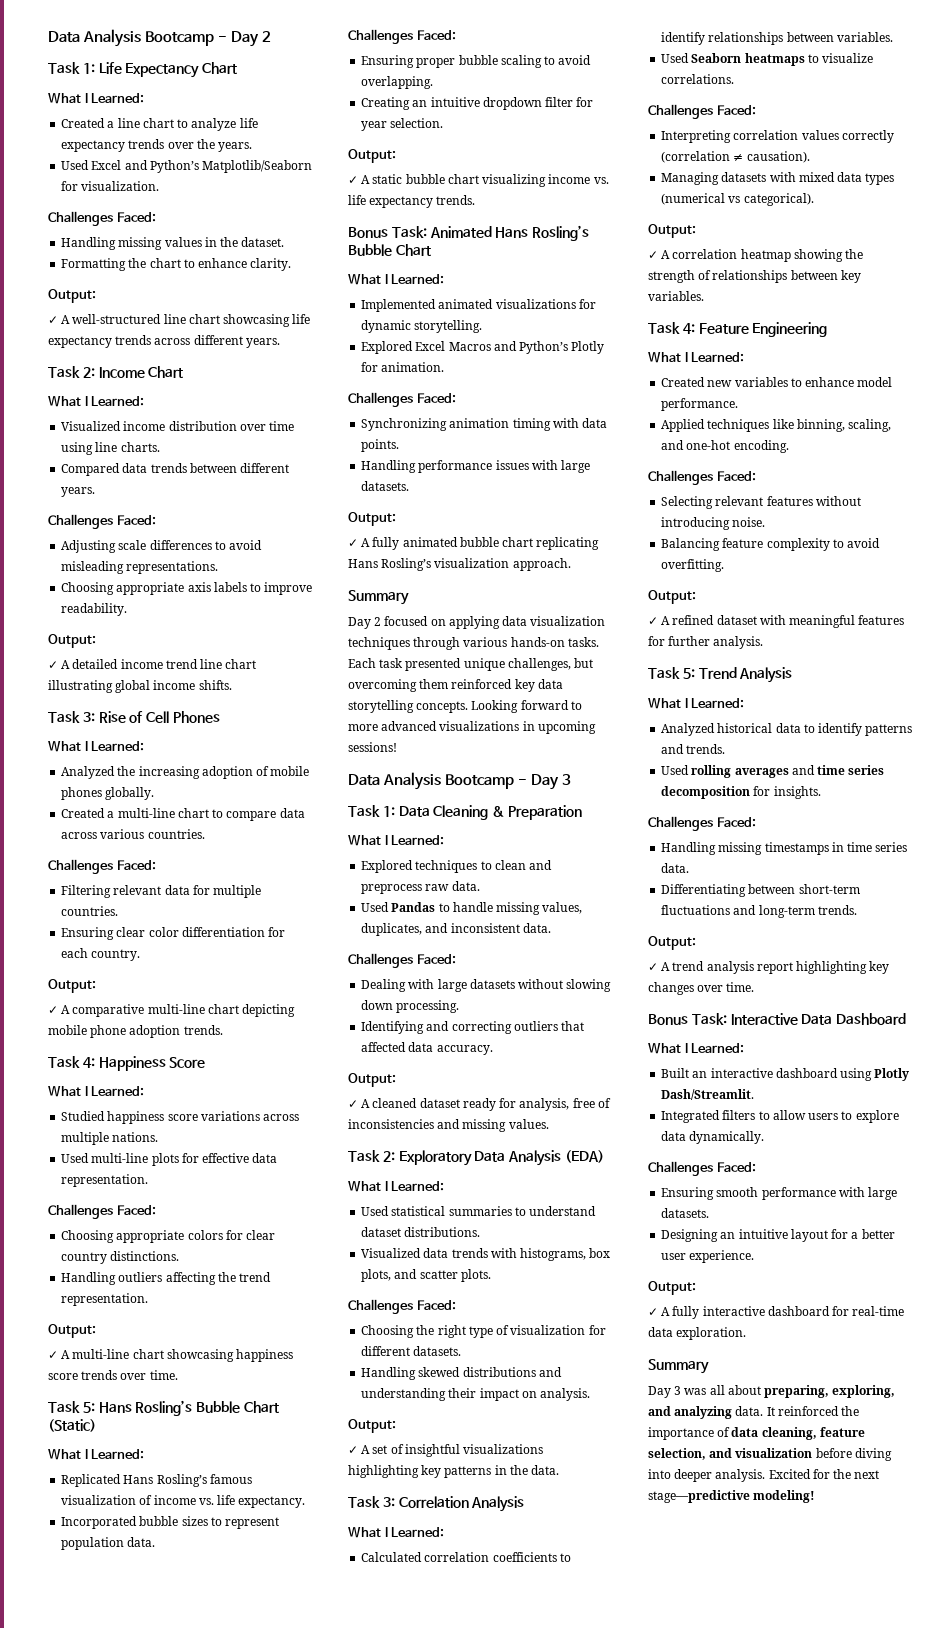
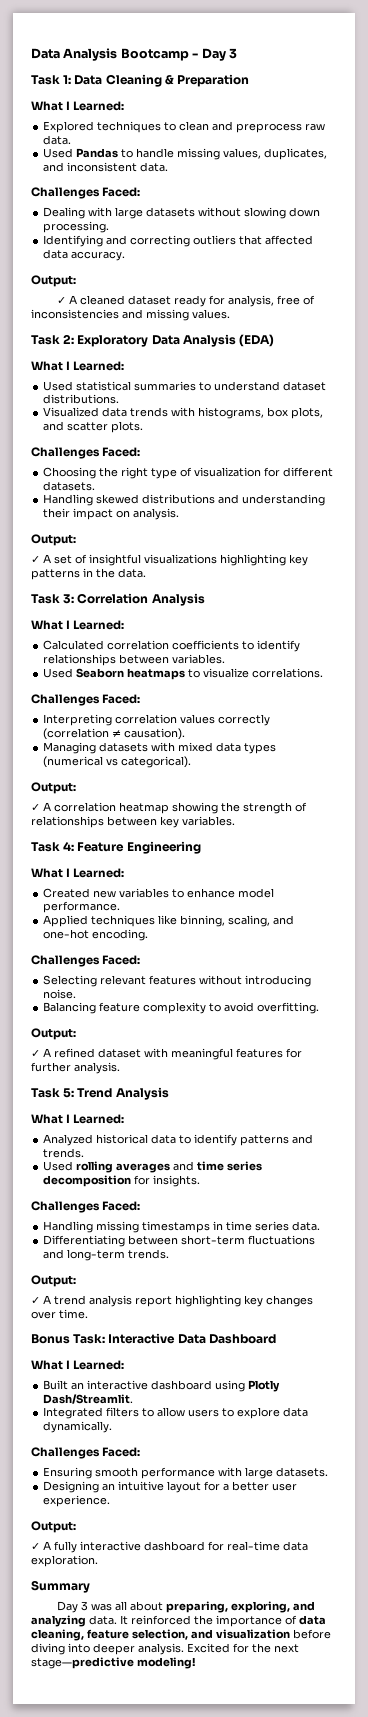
[48,29,272,47] [48,62,238,78] [48,93,145,104] [61,118,258,131] [61,139,253,152] [61,160,313,173] [61,181,160,191] [48,211,156,226] [61,237,285,250] [61,258,292,271] [48,289,96,303] [48,314,311,327] [48,335,280,348] [48,366,184,378] [48,396,145,407] [61,421,295,431] [61,442,160,455] [61,463,290,476] [61,487,96,497] [48,514,156,529] [61,540,263,553] [61,561,219,574] [61,582,313,595] [61,603,128,616] [48,634,96,648] [48,659,257,669] [48,680,232,693] [48,711,220,723] [48,741,145,752] [61,766,310,779] [61,787,155,800] [61,808,305,821] [61,829,205,839] [48,859,156,874] [61,885,262,898] [61,906,119,916] [61,927,286,940] [61,948,141,961] [48,979,96,993] [48,1004,296,1017] [48,1025,223,1038] [48,1056,206,1071] [48,1086,145,1097] [61,1111,300,1124] [61,1132,159,1145] [61,1153,278,1166] [61,1174,149,1187] [48,1204,156,1219] [61,1230,276,1243] [61,1251,180,1264] [61,1272,272,1285] [61,1293,149,1306] [48,1324,96,1338] [48,1349,294,1362] [48,1370,178,1380] [48,1400,279,1416] [48,1419,96,1432] [48,1449,145,1460] [61,1474,252,1487] [61,1495,306,1508] [61,1516,280,1529] [61,1537,156,1550] [348,29,456,44] [361,55,592,68] [361,76,434,89] [361,97,594,110] [361,118,444,131] [348,149,396,163] [348,174,609,187] [348,195,476,208] [348,225,590,241] [348,244,431,256] [348,274,445,285] [361,299,596,312] [361,320,483,333] [361,341,605,354] [361,362,445,372] [348,392,456,407] [361,418,608,431] [361,439,400,452] [361,460,591,473] [361,481,410,491] [348,512,396,526] [348,537,600,550] [348,558,571,571] [348,590,409,605] [348,616,606,629] [348,637,599,650] [348,658,594,671] [348,679,563,692] [348,700,582,713] [348,721,596,734] [348,742,397,752] [348,772,560,790] Data Analysis Bootcamp - Day 2 // Task 1: Life Expectancy Chart // What I Learned: // Created a line chart to analyze life expectancy trends over the years. // Used Excel and Python’s Matplotlib/Seaborn for visualization. // Challenges Faced: // Handling missing values in the dataset. // Formatting the chart to enhance clarity. // Output: // ✓ A well-structured line chart showcasing life expectancy trends across different years. // Task 2: Income Chart // What I Learned: // Visualized income distribution over time using line charts. // Compared data trends between different years. // Challenges Faced: // Adjusting scale differences to avoid misleading representations. // Choosing appropriate axis labels to improve readability. // Output: // ✓ A detailed income trend line chart illustrating global income shifts. // Task 3: Rise of Cell Phones // What I Learned: // Analyzed the increasing adoption of mobile phones globally. // Created a multi-line chart to compare data across various countries. // Challenges Faced: // Filtering relevant data for multiple countries. // Ensuring clear color differentiation for each country. // Output: // ✓ A comparative multi-line chart depicting mobile phone adoption trends. // Task 4: Happiness Score // What I Learned: // Studied happiness score variations across multiple nations. // Used multi-line plots for effective data representation. // Challenges Faced: // Choosing appropriate colors for clear country distinctions. // Handling outliers affecting the trend representation. // Output: // ✓ A multi-line chart showcasing happiness score trends over time. // Task 5: Hans Rosling’s Bubble Chart (Static) // What I Learned: // Replicated Hans Rosling’s famous visualization of income vs. life expectancy. // Incorporated bubble sizes to represent population data. // Challenges Faced: // Ensuring proper bubble scaling to avoid overlapping. // Creating an intuitive dropdown filter for year selection. // Output: // ✓ A static bubble chart visualizing income vs. life expectancy trends. // Bonus Task: Animated Hans Rosling’s Bubble Chart // What I Learned: // Implemented animated visualizations for dynamic storytelling. // Explored Excel Macros and Python’s Plotly for animation. // Challenges Faced: // Synchronizing animation timing with data points. // Handling performance issues with large datasets. // Output: // ✓ A fully animated bubble chart replicating Hans Rosling’s visualization approach. // Summary // Day 2 focused on applying data visualization techniques through various hands-on tasks. Each task presented unique challenges, but overcoming them reinforced key data storytelling concepts. Looking forward to more advanced visualizations in upcoming sessions! // Data Analysis Bootcamp - Day -> [31,48,226,61] Data Analysis Bootcamp - Day

